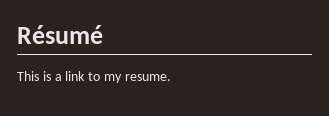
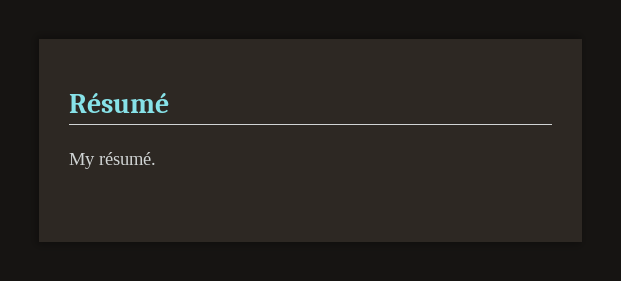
[17,71,171,83] This is a link to my resume. -> [69,152,156,169] My résumé.

